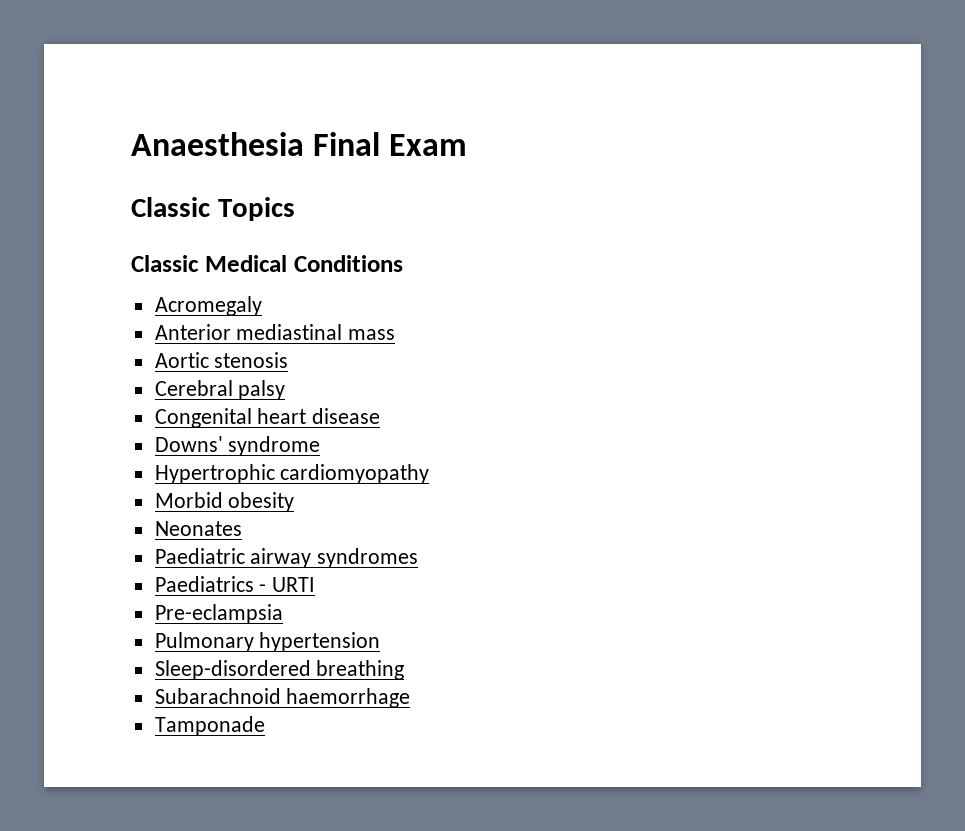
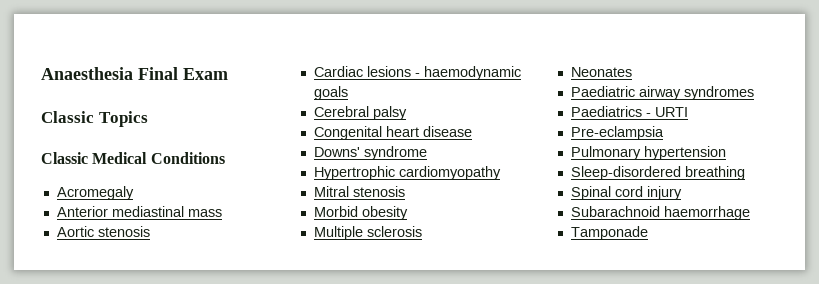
(289, 360) none -> [313,66,521,80] [313,86,348,100] // Cardiac lesions - haemodynamic goals
(430, 474) none -> [313,186,405,197] // Mitral stenosis
(295, 502) none -> [313,226,422,240] // Multiple sclerosis
(405, 670) none -> [570,186,682,200] // Spinal cord injury

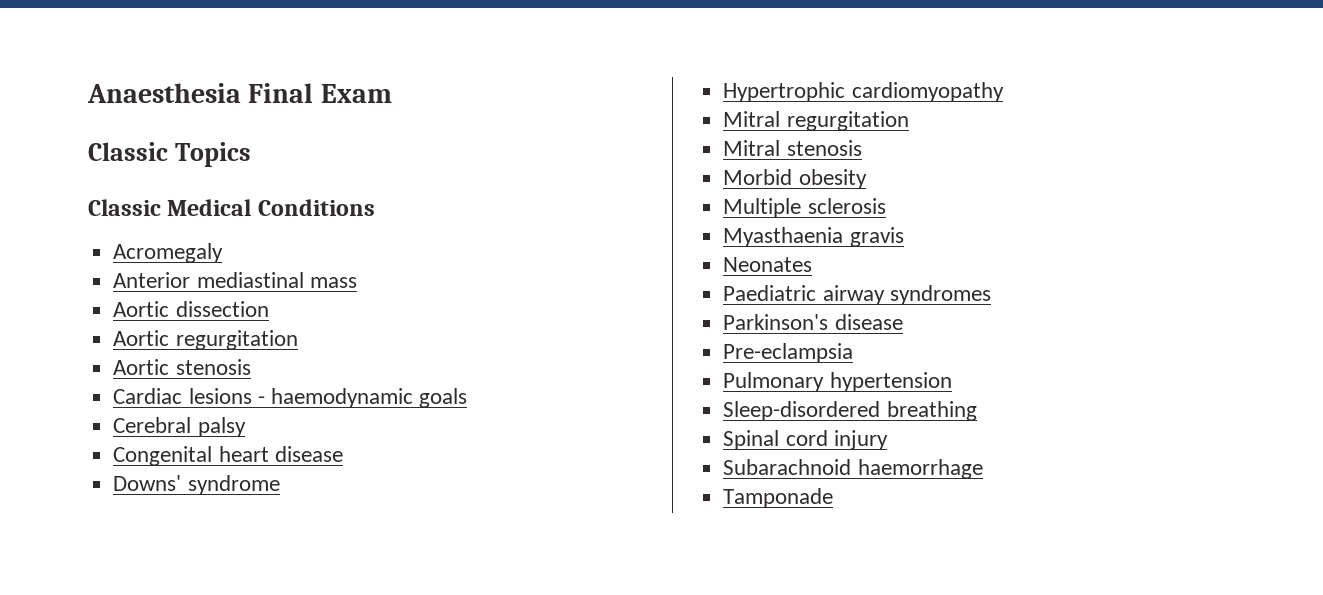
(222, 213) none -> [113,301,269,317] [113,330,298,350] // Aortic dissection // Aortic regurgitation
(501, 173) none -> [723,111,909,131] // Mitral regurgitation
(422, 231) none -> [723,227,904,247] // Myasthaenia gravis
[570,106,688,117] Paediatrics - URTI -> [723,314,903,330] Parkinson's disease

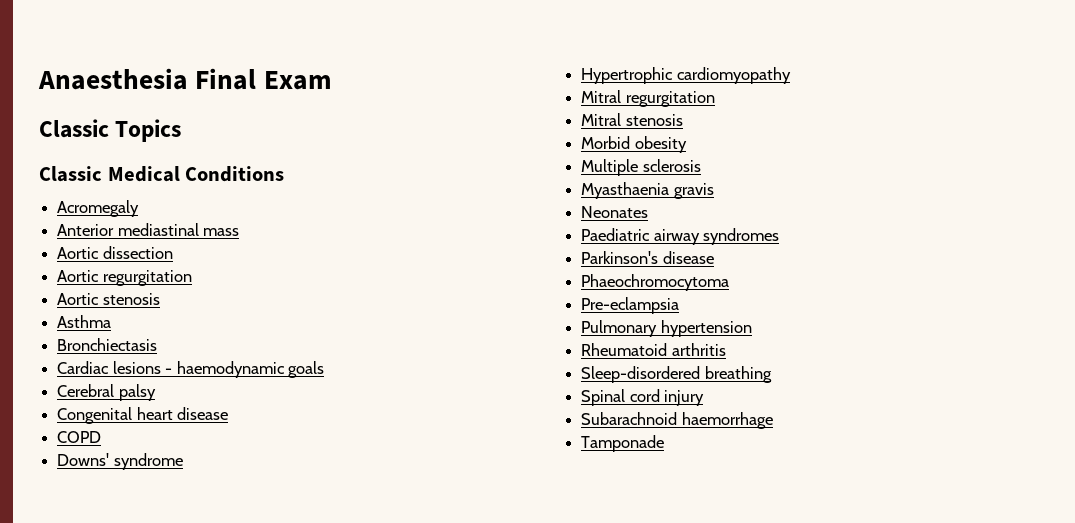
(251, 367) none -> [57,315,112,328] [57,338,158,351] // Asthma // Bronchiectasis
(343, 454) none -> [57,431,102,443] // COPD
(903, 322) none -> [581,274,730,291] // Phaeochromocytoma
(952, 382) none -> [581,343,726,356] // Rheumatoid arthritis

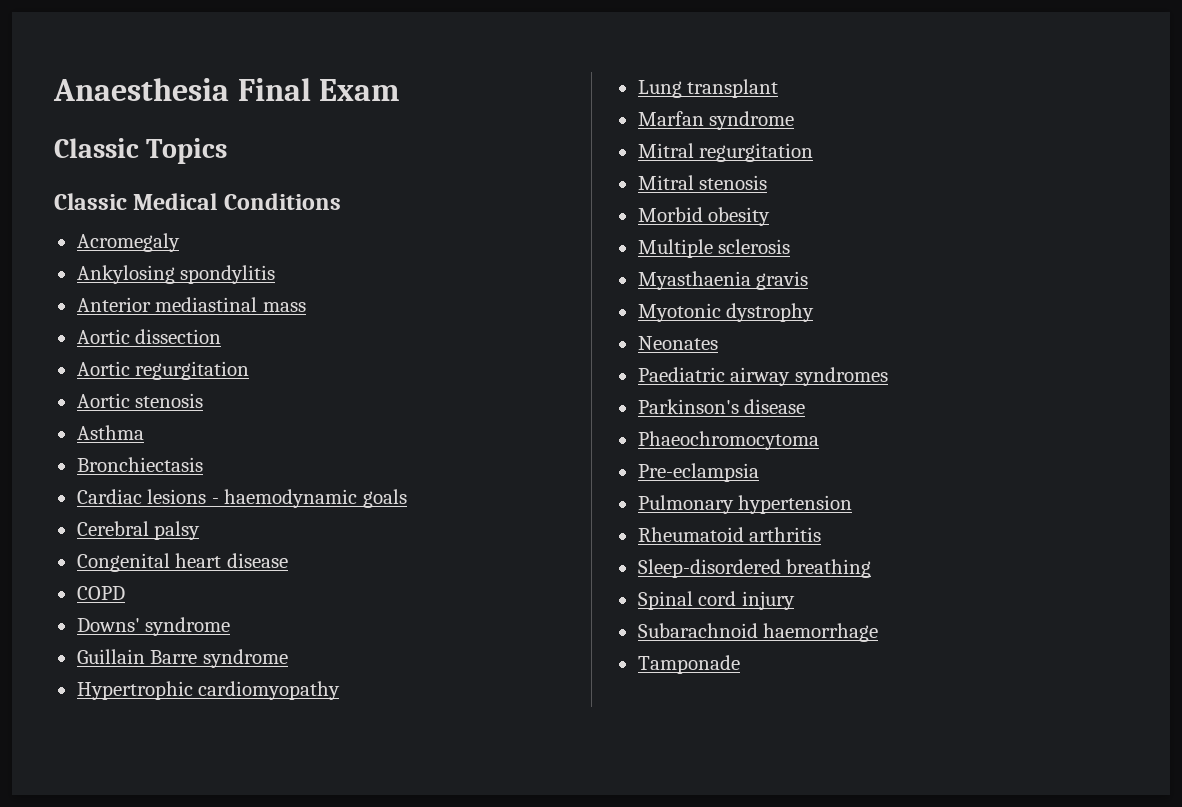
(140, 208) none -> [76,265,276,284] // Ankylosing spondylitis
(183, 461) none -> [76,649,288,668] // Guillain Barre syndrome
(791, 75) none -> [637,79,779,98] [637,111,795,130] // Lung transplant // Marfan syndrome
(714, 191) none -> [637,303,815,322] // Myotonic dystrophy

